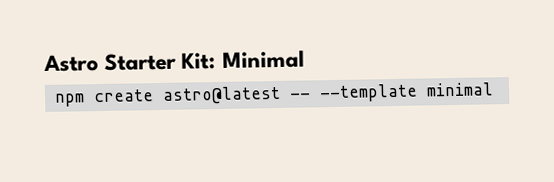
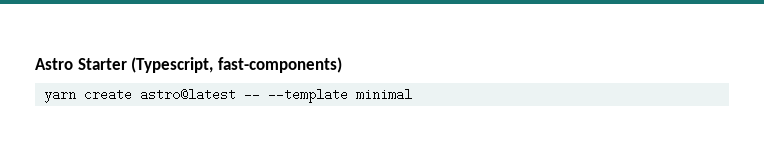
[181,50,305,70] [54,93,85,107] Kit: Minimal // npm -> [131,57,342,73] [43,88,76,103] (Typescript, fast-components) // yarn

